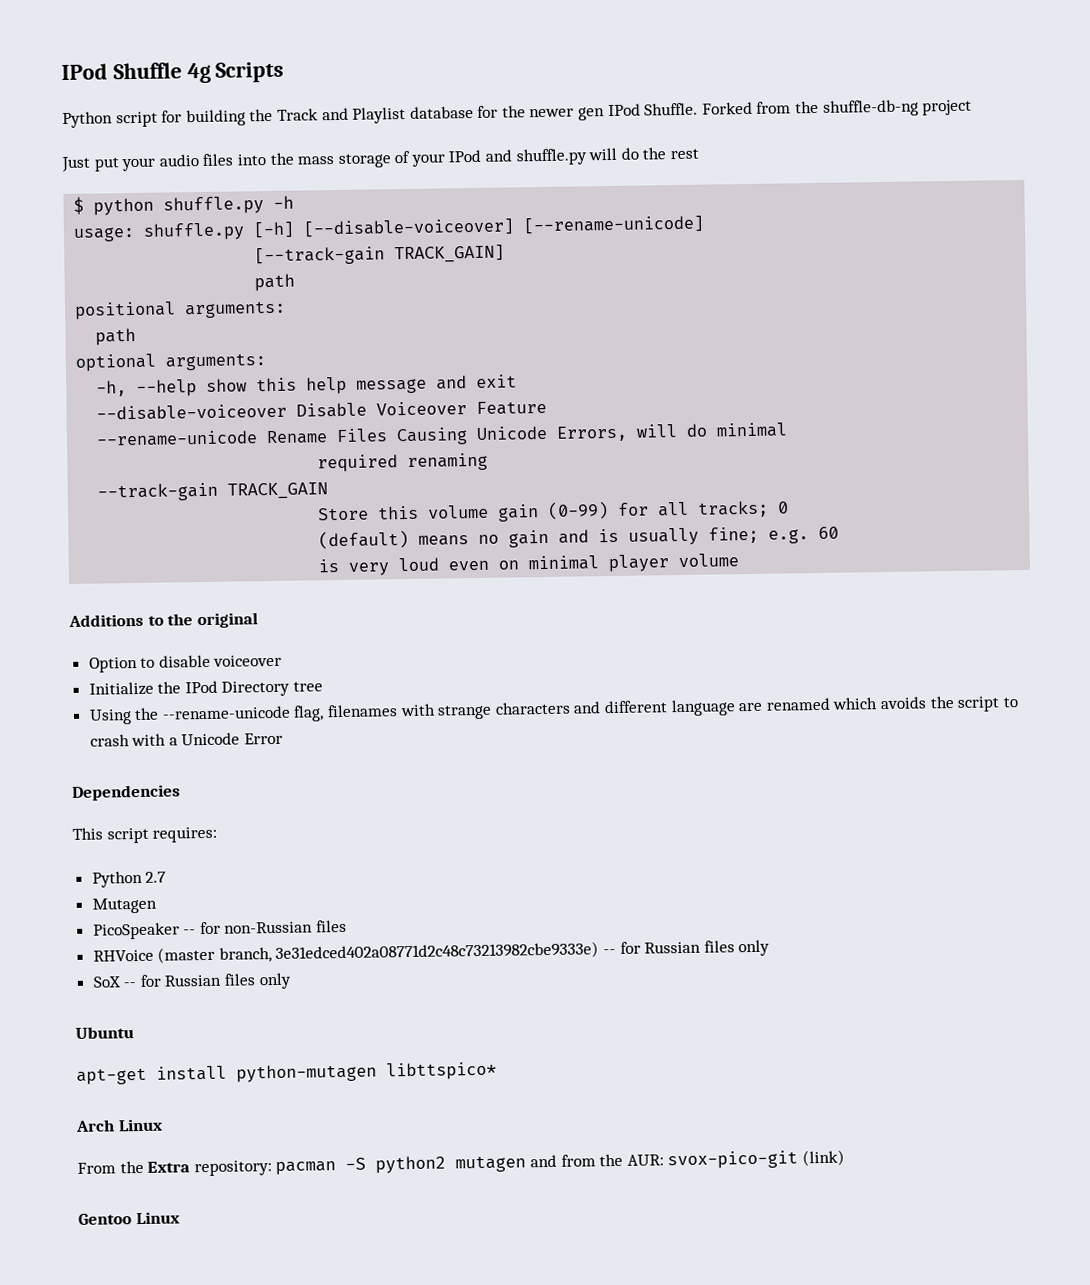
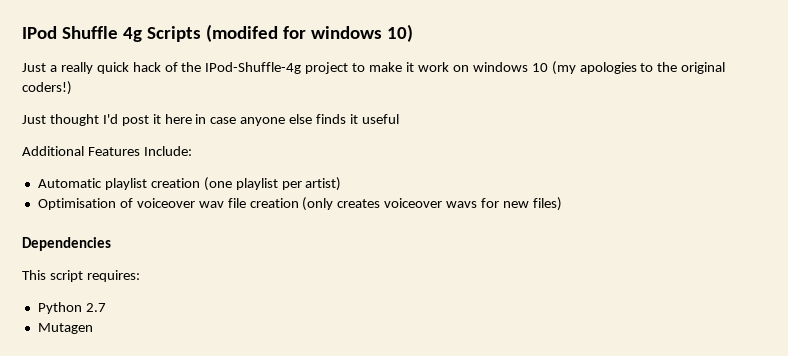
[62,99,973,129] [61,147,700,173] [73,195,295,216] [73,215,705,242] [254,244,506,266] [254,273,296,292] [74,300,287,320] [95,327,137,346] [75,353,267,372] [96,374,518,397] [96,400,548,421] [96,422,789,447] [317,452,489,473] [97,482,329,502] [318,500,790,522] [318,526,840,550] [318,553,740,576] [68,612,258,629] [88,654,283,673] [88,680,324,697] [88,696,1018,725] [89,732,284,747] // Python script for building the Track and Playlist database for the newer gen IPod Shuffle. Forked from the shuffle-db-ng project // Just put your audio files into the mass storage of your IPod and shuffle.py will do the rest // $ python shuffle.py -h // usage: shuffle.py [-h] [--disable-voiceover] [--rename-unicode] // [--track-gain TRACK_GAIN] // path // positional arguments: // path // optional arguments: // -h, --help show this help message and exit // --disable-voiceover Disable Voiceover Feature // --rename-unicode Rename Files Causing Unicode Errors, will do minimal // required renaming // --track-gain TRACK_GAIN // Store this volume gain (0-99) for all tracks; 0 // (default) means no gain and is usually fine; e.g. 60 // is very loud even on minimal player volume // Additions to the original // Option to disable voiceover // Initialize the IPod Directory tree // Using the --rename-unicode flag, filenames with strange characters and different language are renamed which avoids the script to crash with a Unicode Error -> [205,24,413,42] [22,61,726,75] [22,81,72,95] [22,114,399,126] [22,146,192,156] [37,177,342,191] [37,197,562,211] (modifed for windows 10) // Just a really quick hack of the IPod-Shuffle-4g project to make it work on windows 10 (my apologies to the original coders!) // Just thought I'd post it here in case anyone else finds it useful // Additional Features Include: // Automatic playlist creation (one playlist per artist) // Optimisation of voiceover wav file creation (only creates voiceover wavs for new files)
[92,919,348,940] [92,939,771,964] [92,972,292,990] [75,1026,134,1039] [76,1061,497,1085] [75,1118,163,1132] [77,1149,845,1177] [78,1211,180,1225] // PicoSpeaker -- for non-Russian files // RHVoice (master branch, 3e31edced402a08771d2c48c73213982cbe9333e) -- for Russian files only // SoX -- for Russian files only // Ubuntu // apt-get install python-mutagen libttspico* // Arch Linux // From the Extra repository: pacman -S python2 mutagen and from the AUR: svox-pico-git (link) // Gentoo Linux -> (93, 328) none

